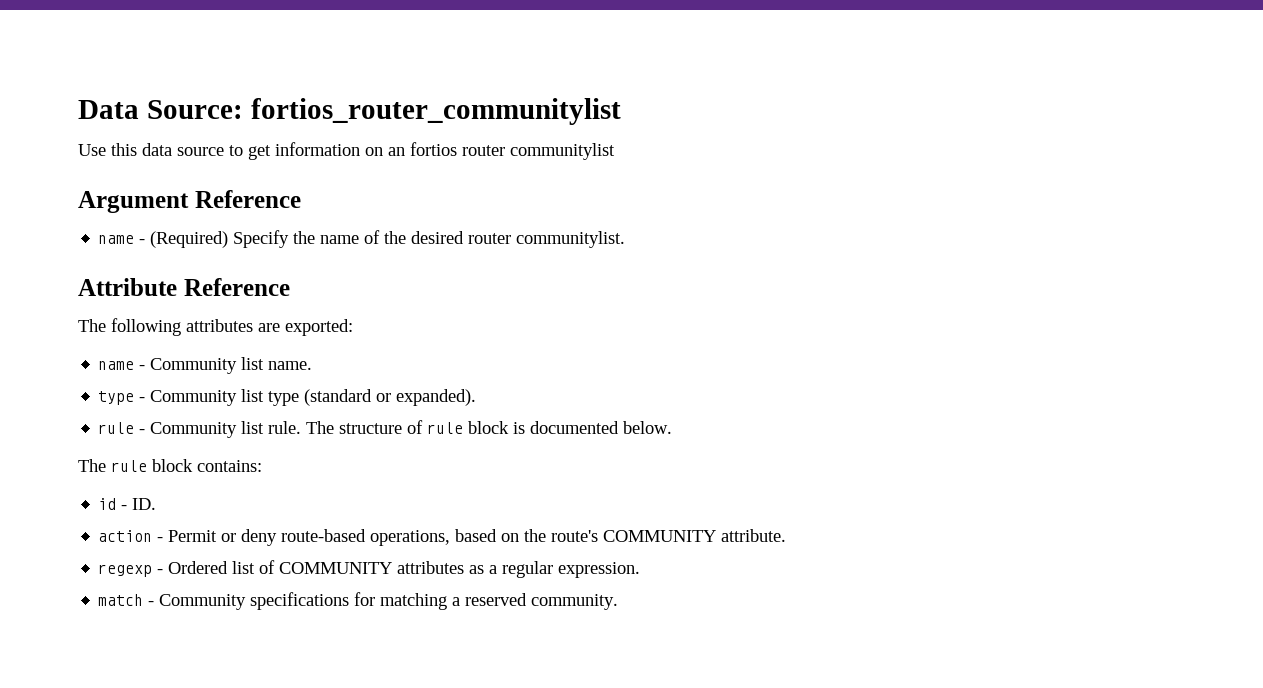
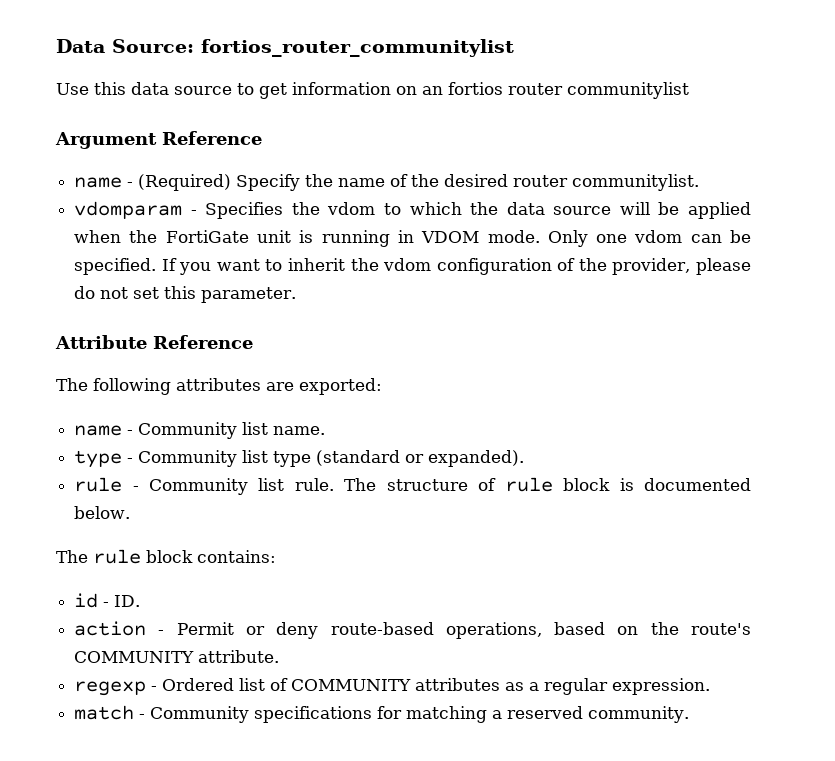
(626, 239) none -> [74,201,751,219] [74,230,751,247] [74,258,752,275] [74,286,297,303] // vdomparam - Specifies the vdom to which the data source will be applied when the FortiGate unit is running in VDOM mode. Only one vdom can be specified. If you want to inherit the vdom configuration of the provider, please do not set this parameter.

